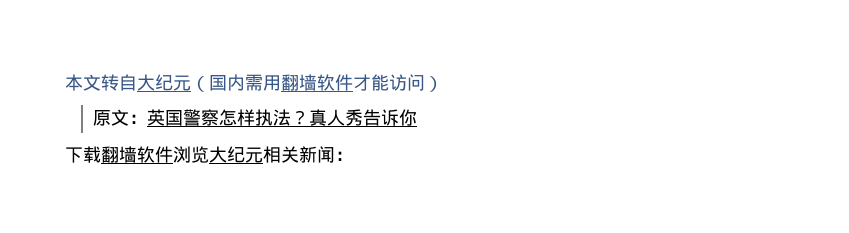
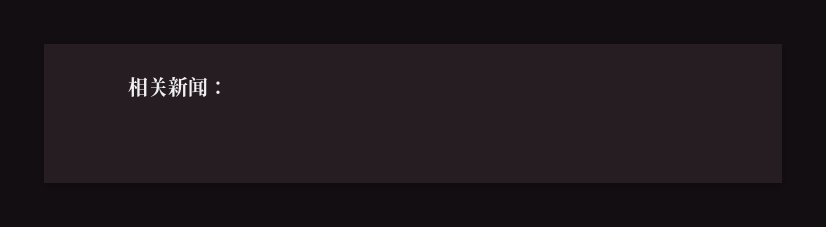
[65,74,443,92] [93,109,418,126] [65,146,263,163] 本文转自大纪元（国内需用翻墙软件才能访问） // 原文：英国警察怎样执法？真人秀告诉你 // 下载翻墙软件浏览大纪元 -> (128, 87) none

